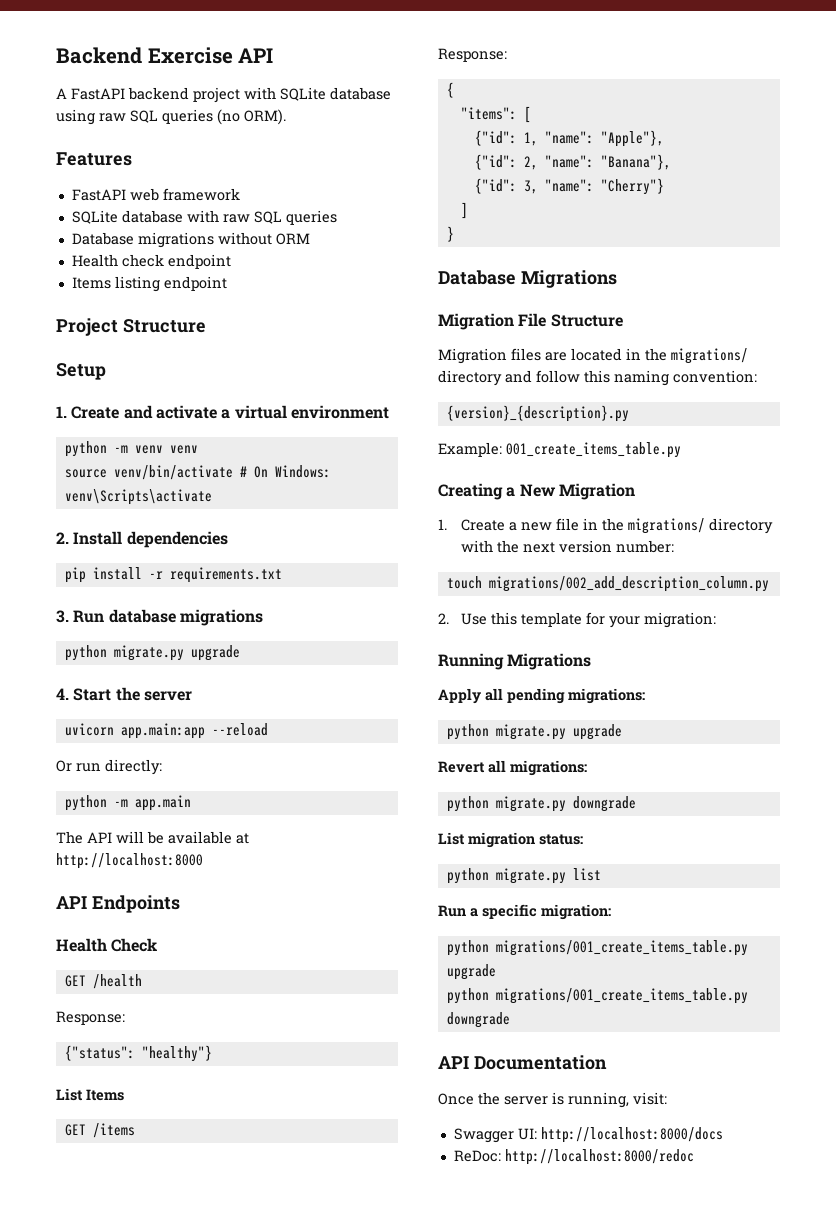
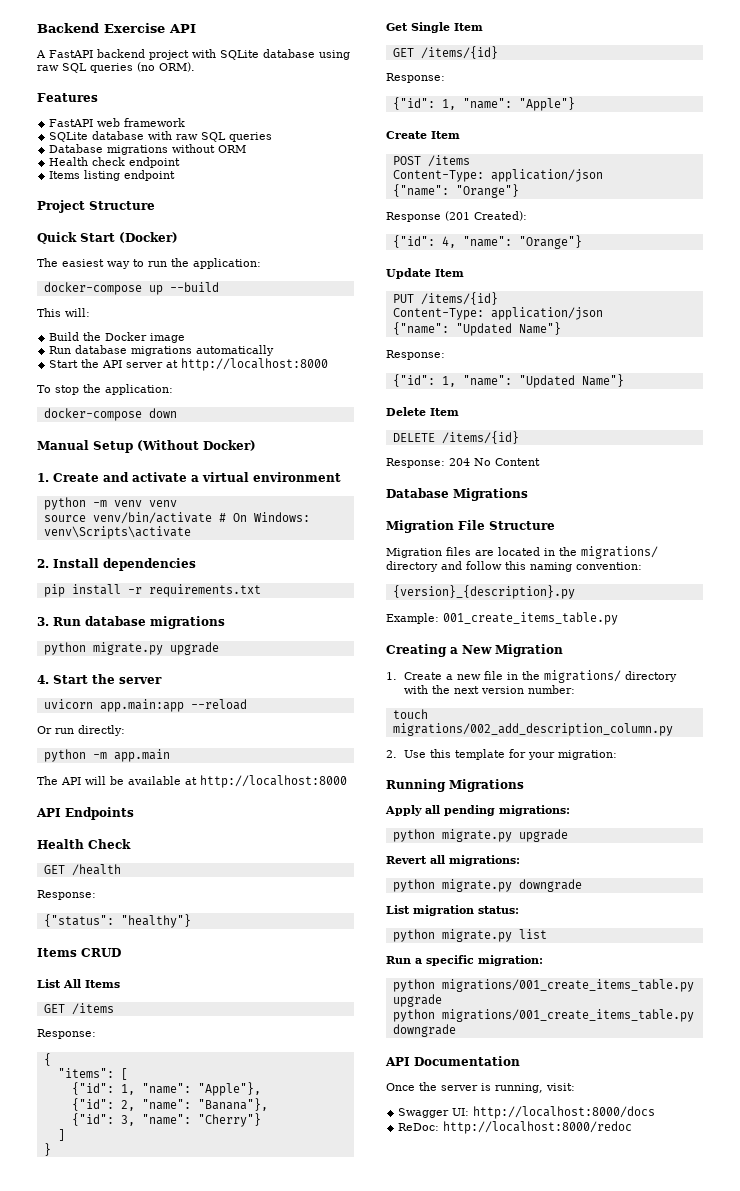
(206, 326) none -> [37,232,178,244] [37,258,261,269] [43,282,219,295] [37,308,90,317] [49,332,186,343] [49,345,275,356] [49,358,329,371] [37,384,173,395] [43,408,177,421] [37,440,89,450] Quick Start (Docker) // The easiest way to run the application: // docker-compose up --build // This will: // Build the Docker image // Run database migrations automatically // Start the API server at http://localhost:8000 // To stop the application: // docker-compose down // Manual
(106, 371) none -> [137,440,256,451] (Without Docker)
[56,1088,83,1101] // List -> [37,948,121,957] [37,979,81,988] // Items CRUD // List All
(454, 234) none -> [386,22,483,33] [392,46,498,59] [386,73,445,83] [392,97,575,111] [386,131,460,139] [392,155,470,167] [392,169,603,182] [392,184,519,198] [386,211,527,222] [392,235,582,249] [386,268,464,279] [392,292,498,305] [392,307,603,320] [392,322,561,336] [386,350,445,360] [392,374,624,388] [386,407,459,416] [392,431,519,444] [386,458,540,468] // Get Single Item // GET /items/{id} // Response: // {"id": 1, "name": "Apple"} // Create Item // POST /items // Content-Type: application/json // {"name": "Orange"} // Response (201 Created): // {"id": 4, "name": "Orange"} // Update Item // PUT /items/{id} // Content-Type: application/json // {"name": "Updated Name"} // Response: // {"id": 1, "name": "Updated Name"} // Delete Item // DELETE /items/{id} // Response: 204 No Content

